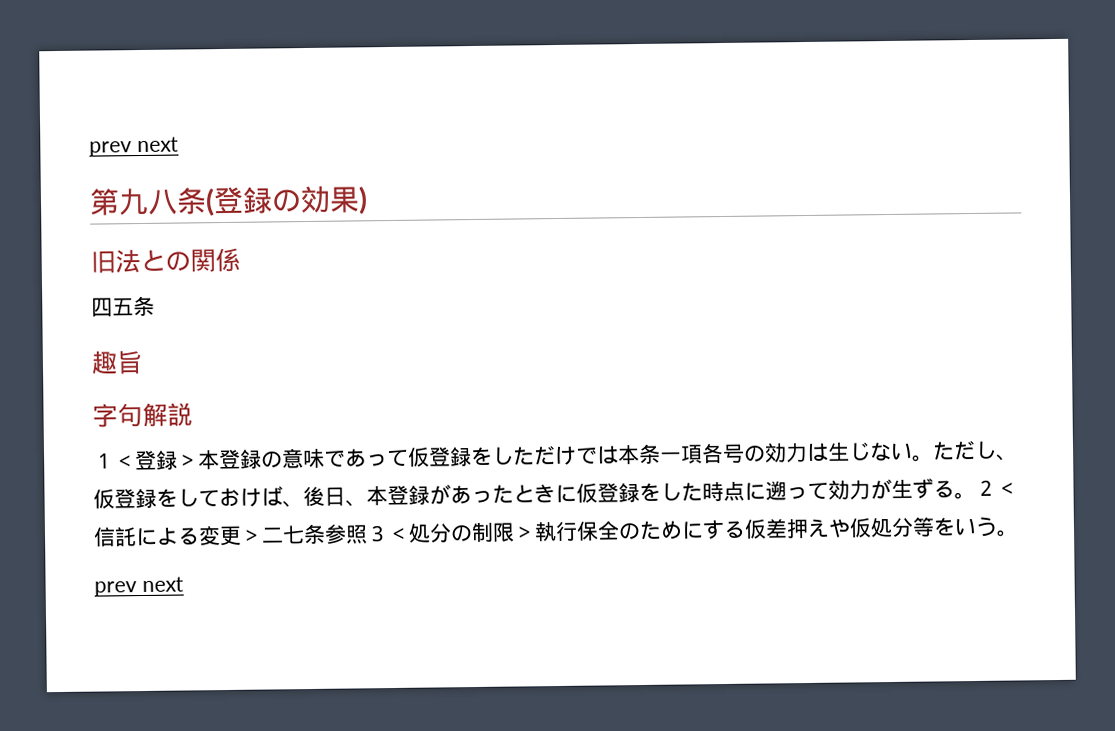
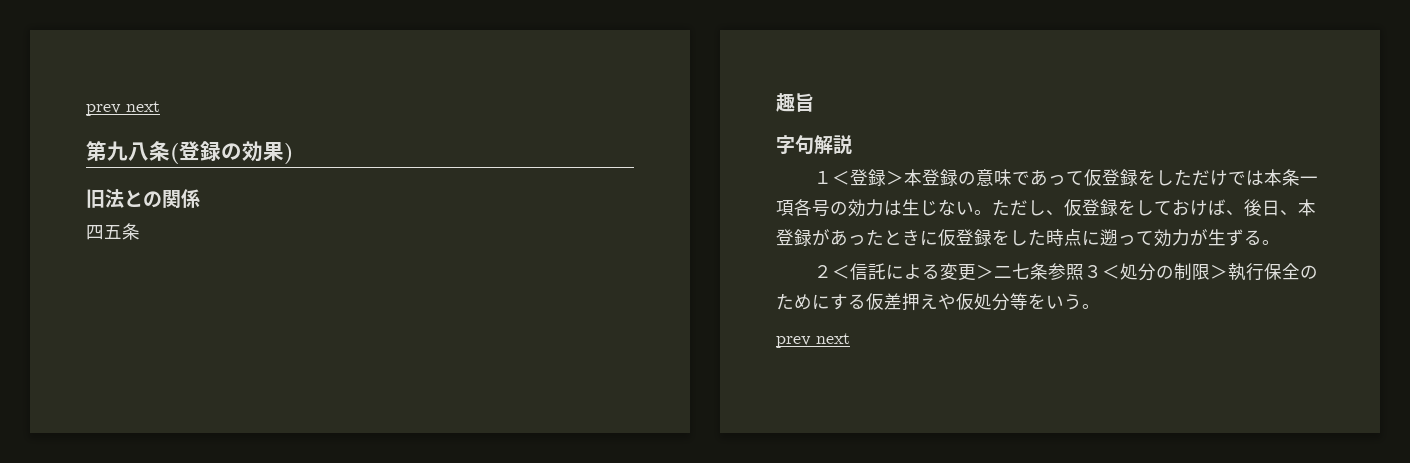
(976, 495) none -> (1280, 242) //

